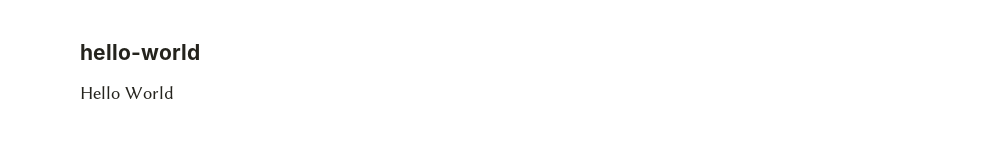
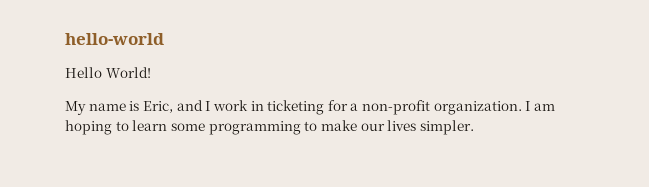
[125,86,174,99] World -> [105,67,151,78] [65,100,556,115] [65,120,474,135] World! // My name is Eric, and I work in ticketing for a non-profit organization. I am hoping to learn some programming to make our lives simpler.

